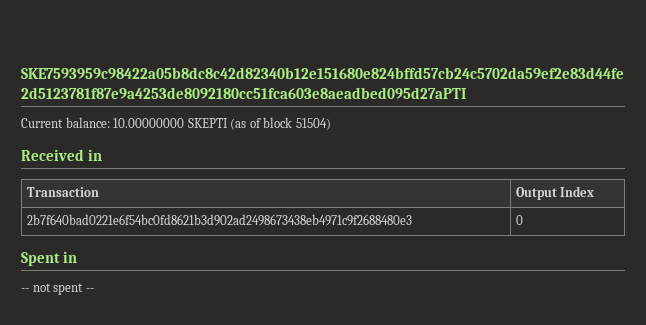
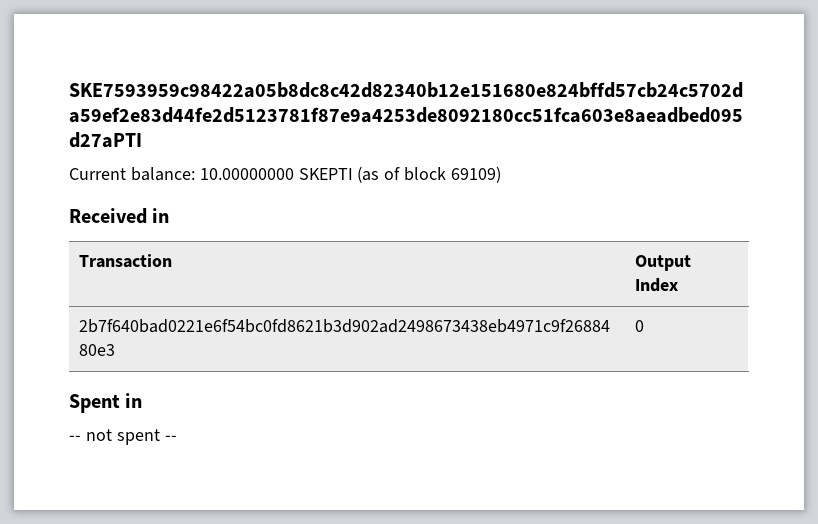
[295,118,331,130] 51504) -> [451,166,502,183] 69109)

